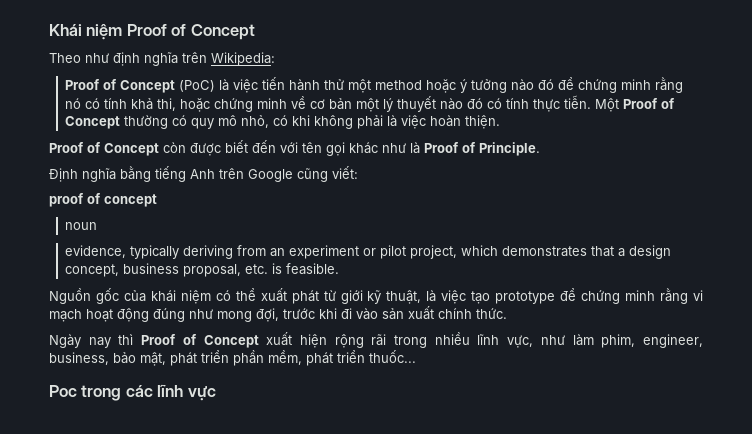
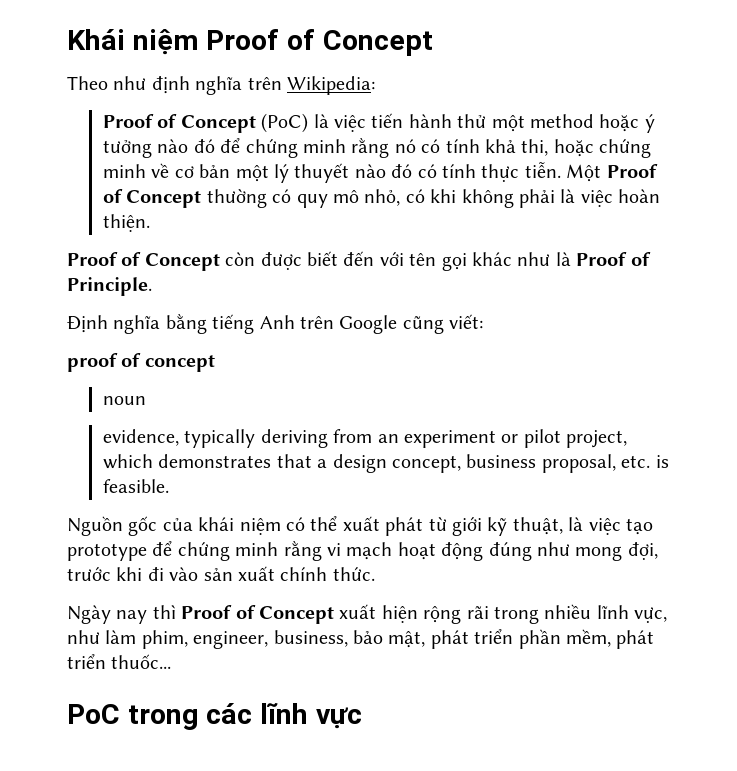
[49,385,77,397] Poc -> [67,704,120,724] PoC

